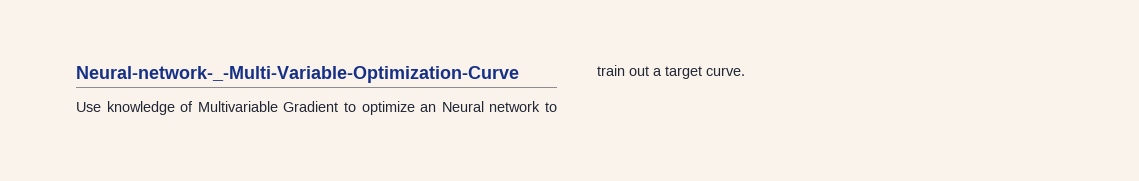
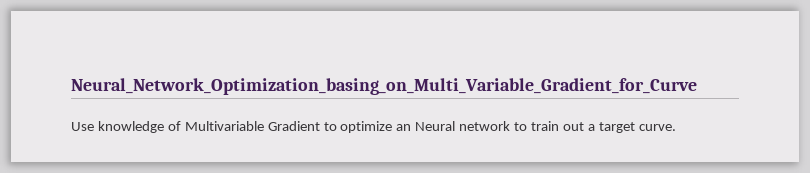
[76,66,519,83] Neural-network-_-Multi-Variable-Optimization-Curve -> [71,78,697,95] Neural_Network_Optimization_basing_on_Multi_Variable_Gradient_for_Curve

